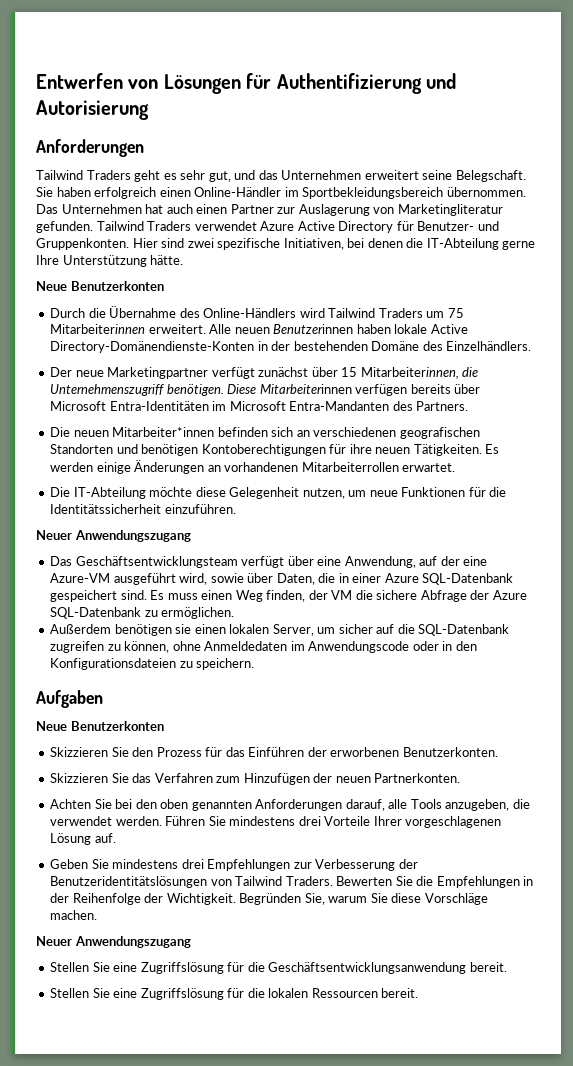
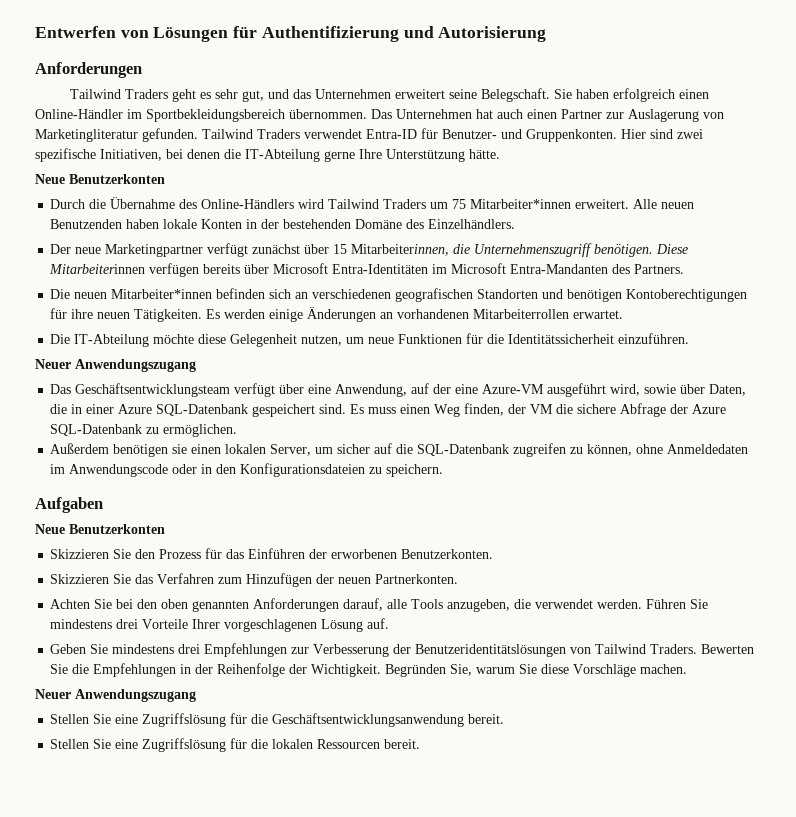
[260,221,394,233] Azure Active Directory -> [366,129,417,139] Entra-ID
[50,324,146,334] Mitarbeiterinnen -> [470,199,572,209] Mitarbeiter*innen
[273,324,354,334] Benutzerinnen -> [50,219,123,229] Benutzenden
[430,324,468,334] [50,341,255,353] Active Directory-Domänendienste-Konten -> [201,219,243,229] Konten

